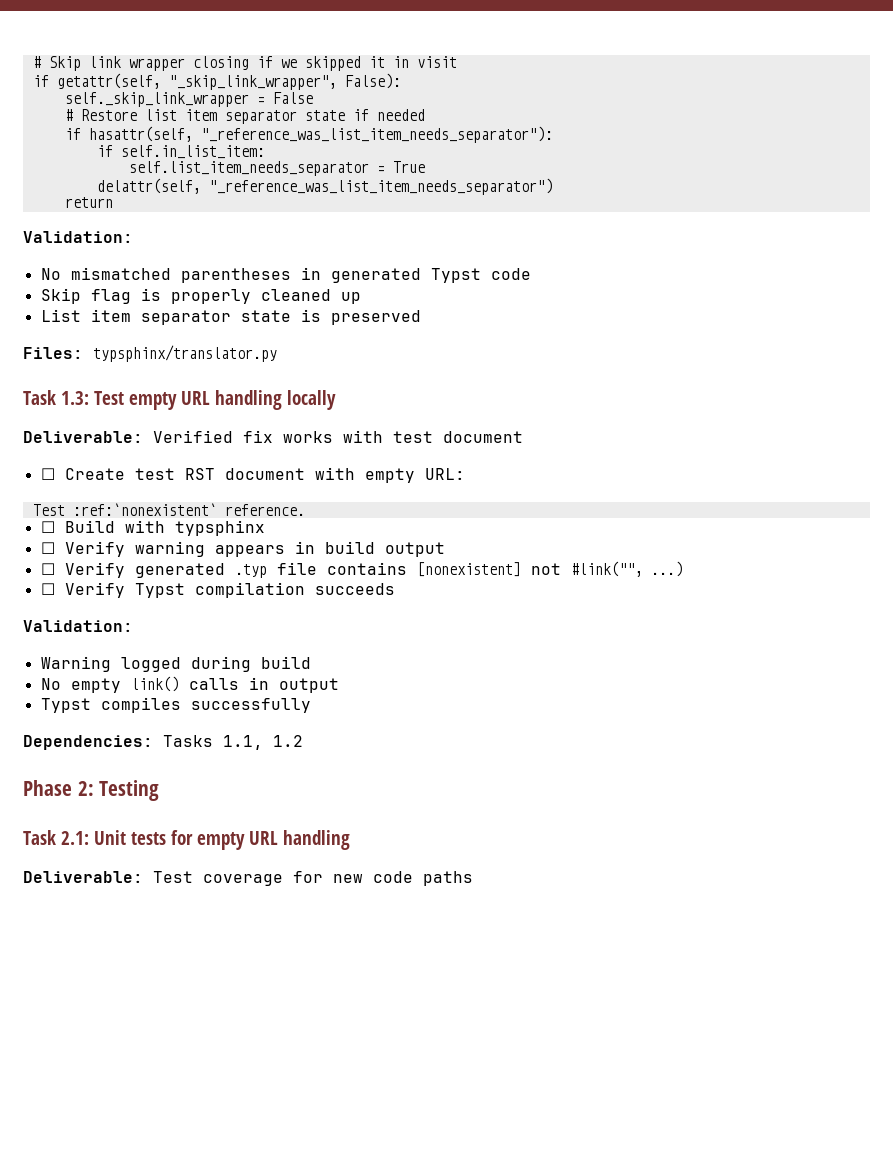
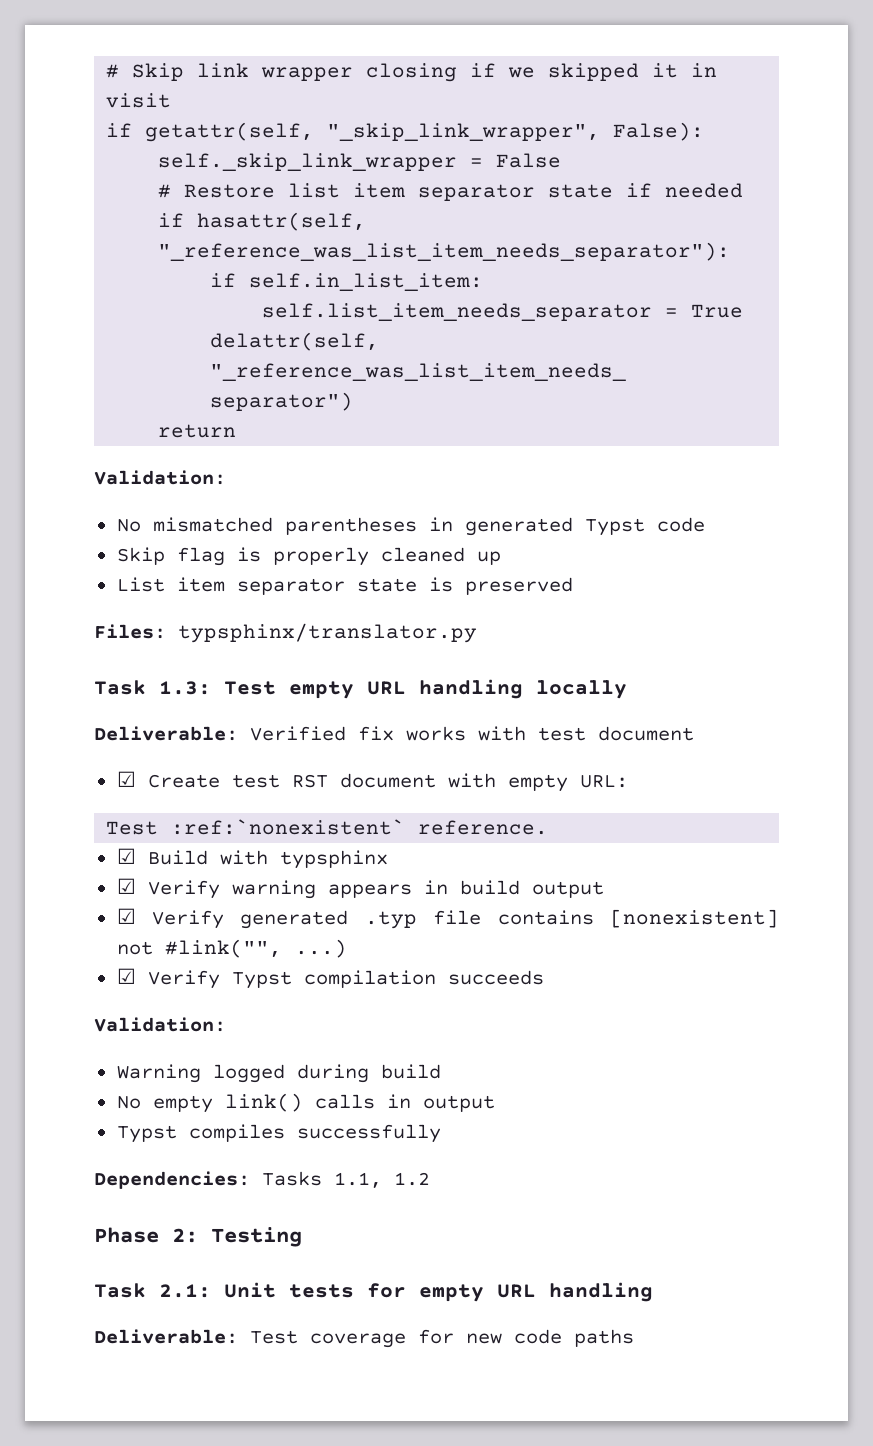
[40,468,55,480] ☐ -> [116,771,136,787] ☑
[40,521,55,533] ☐ -> [116,848,136,864] ☑
[40,542,55,554] ☐ -> [116,878,136,894] ☑
[40,563,55,575] ☐ -> [116,908,136,924] ☑
[40,583,55,595] ☐ -> [116,968,136,984] ☑

